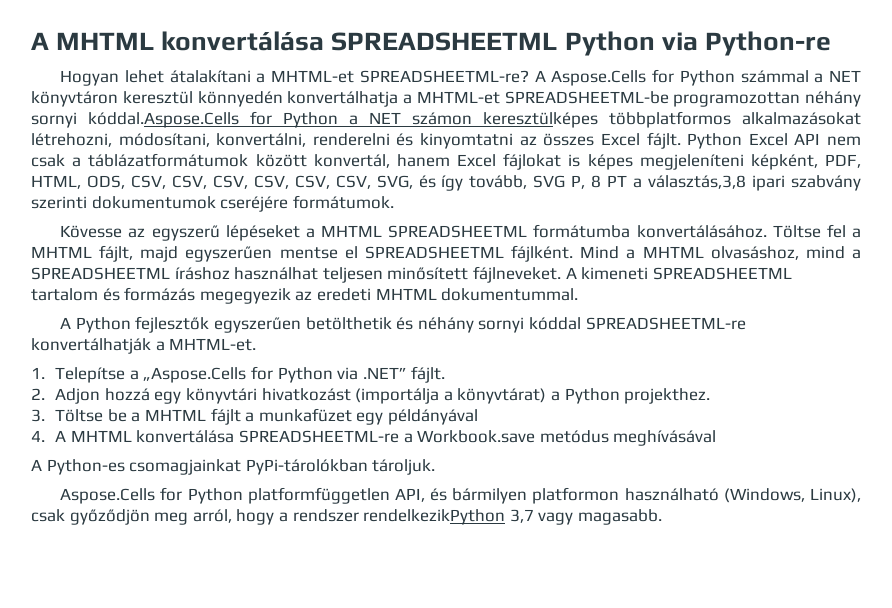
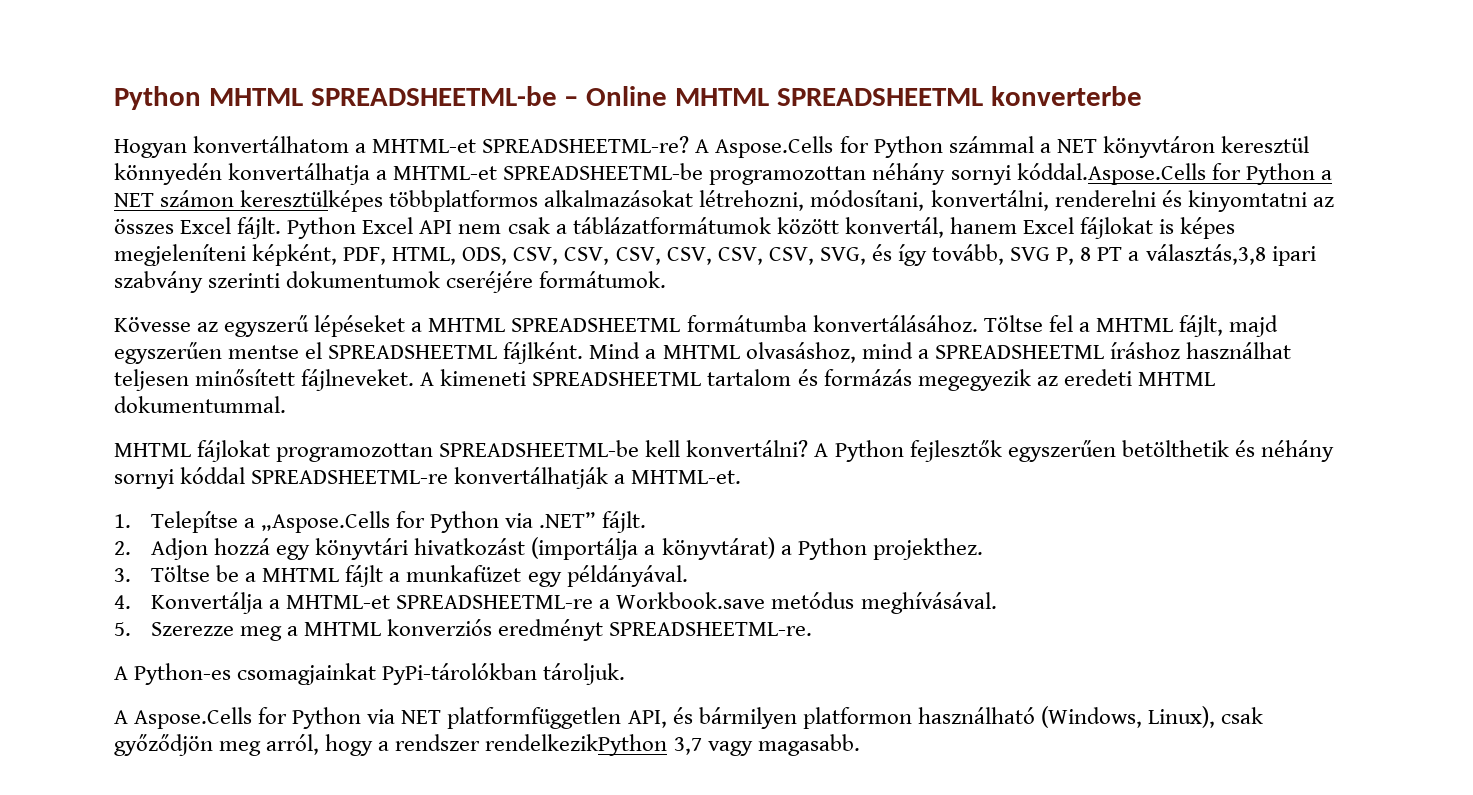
[31,31,831,56] A MHTML konvertálása SPREADSHEETML Python via Python-re -> [114,86,1142,110] Python MHTML SPREADSHEETML-be – Online MHTML SPREADSHEETML konverterbe
[124,70,251,83] lehet átalakítani -> [193,136,350,153] konvertálhatom
(579, 294) none -> [114,440,809,462] MHTML fájlokat programozottan SPREADSHEETML-be kell konvertálni?
[387,409,478,425] példányával -> [566,565,688,587] példányával.
[55,430,235,443] A MHTML konvertálása -> [150,592,391,614] Konvertálja a MHTML-et
[613,430,717,446] meghívásával -> [860,592,997,614] [114,619,813,641] meghívásával. // 5. Szerezze meg a MHTML konverziós eredményt SPREADSHEETML-re.
[60,487,243,504] Aspose.Cells for Python -> [114,707,442,729] A Aspose.Cells for Python via NET

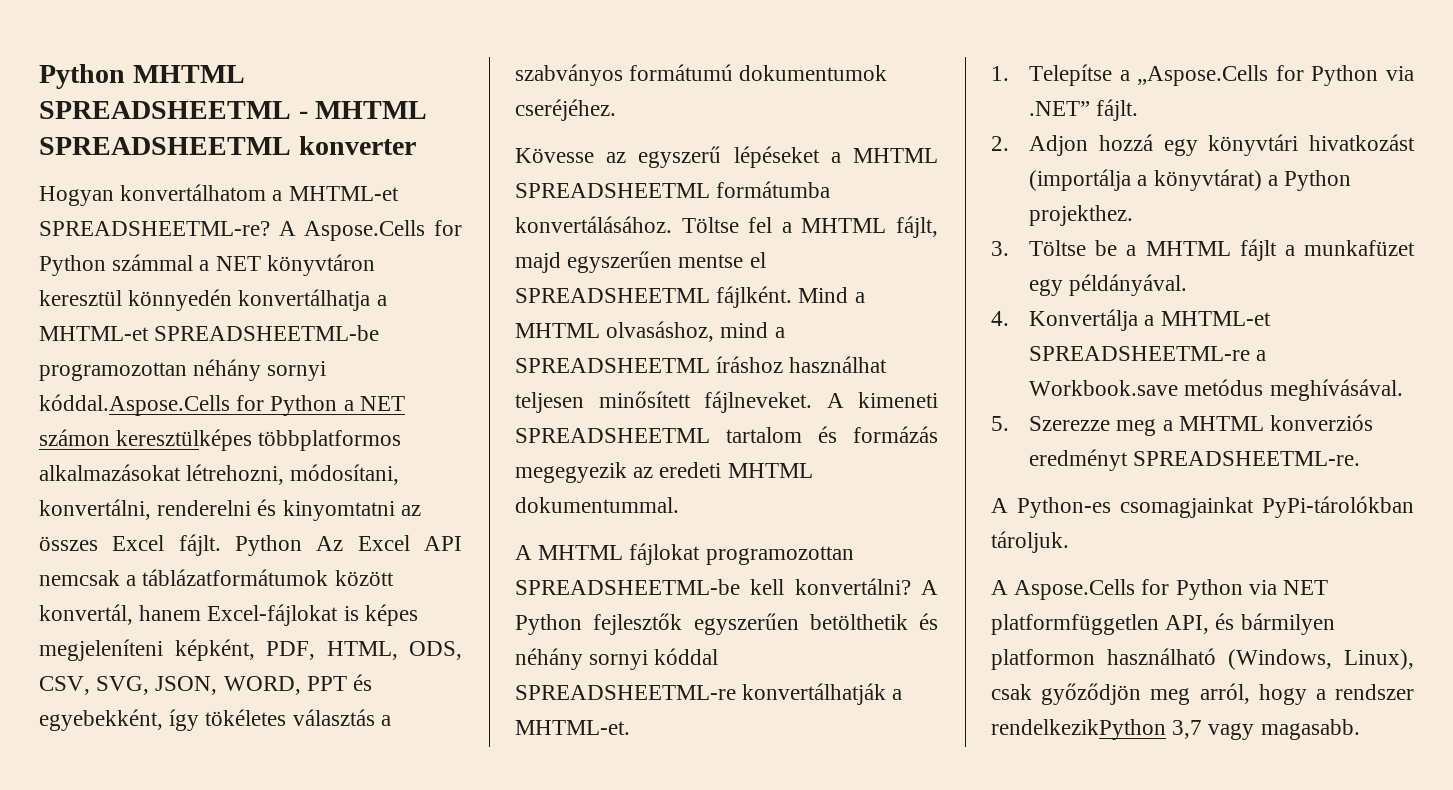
[310,86,1142,106] SPREADSHEETML-be – Online MHTML SPREADSHEETML konverterbe -> [39,101,428,119] [39,136,416,155] SPREADSHEETML - MHTML SPREADSHEETML konverter
(357, 228) none -> [316,536,344,551] Az
[458,217,550,234] nem csak -> [39,570,120,586] nemcsak
[1022,217,1154,239] Excel fájlokat -> [207,604,339,626] Excel-fájlokat
[564,244,1316,266] [114,271,667,293] CSV, CSV, CSV, CSV, CSV, SVG, és így tovább, SVG P, 8 PT a választás,3,8 ipari szabvány szerinti dokumentumok cseréjére formátumok. -> [96,674,373,695] [39,709,391,731] [515,64,888,86] [515,99,616,121] SVG, JSON, WORD, PPT és egyebekként, így tökéletes választás a szabványos formátumú dokumentumok cseréjéhez.
(286, 404) none -> [515,545,532,560] A

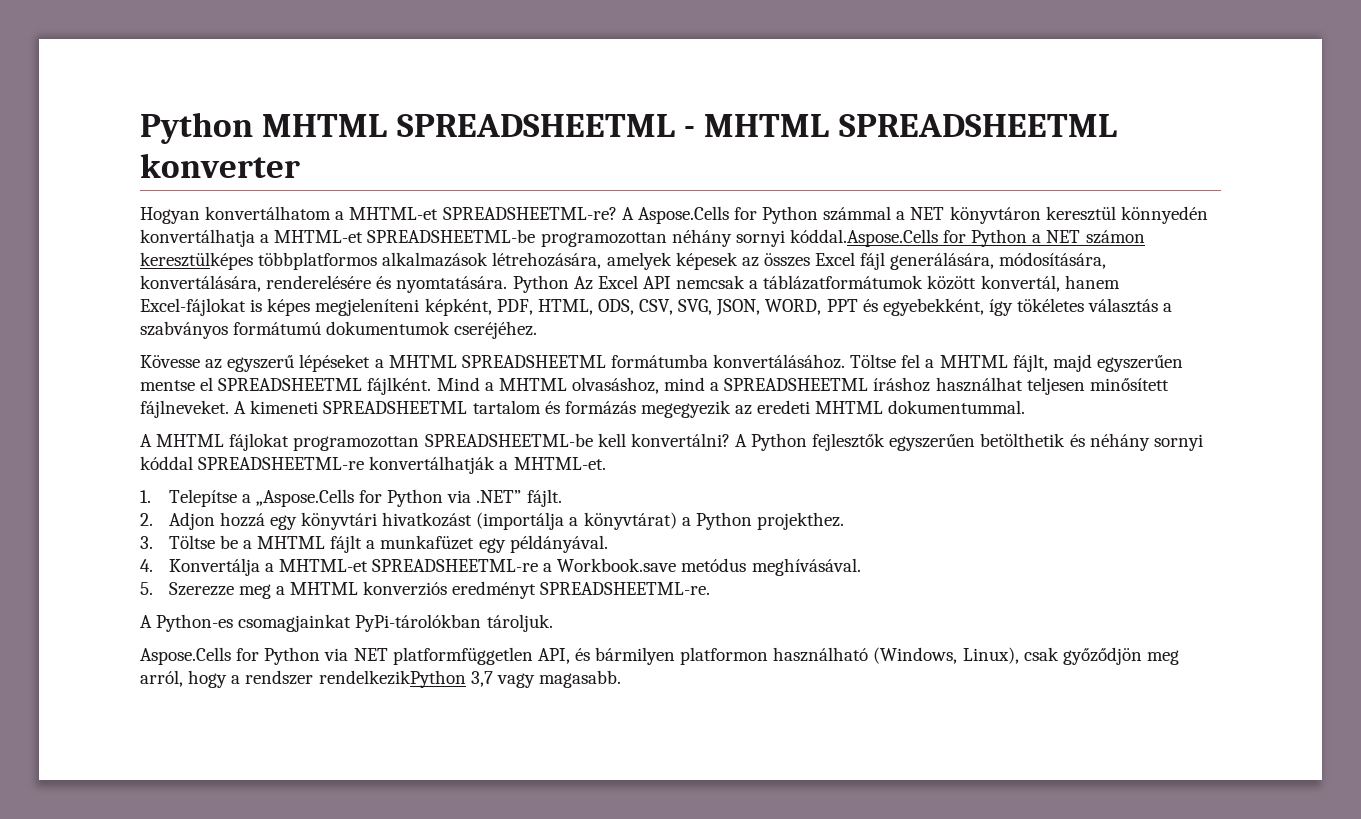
[39,464,400,485] [39,499,421,521] [39,534,221,556] alkalmazásokat létrehozni, módosítani, konvertálni, renderelni és kinyomtatni az összes Excel fájlt. -> [382,252,1107,270] [140,275,508,293] alkalmazások létrehozására, amelyek képesek az összes Excel fájl generálására, módosítására, konvertálására, renderelésére és nyomtatására.
[991,580,1008,595] A -> (553, 623) none

